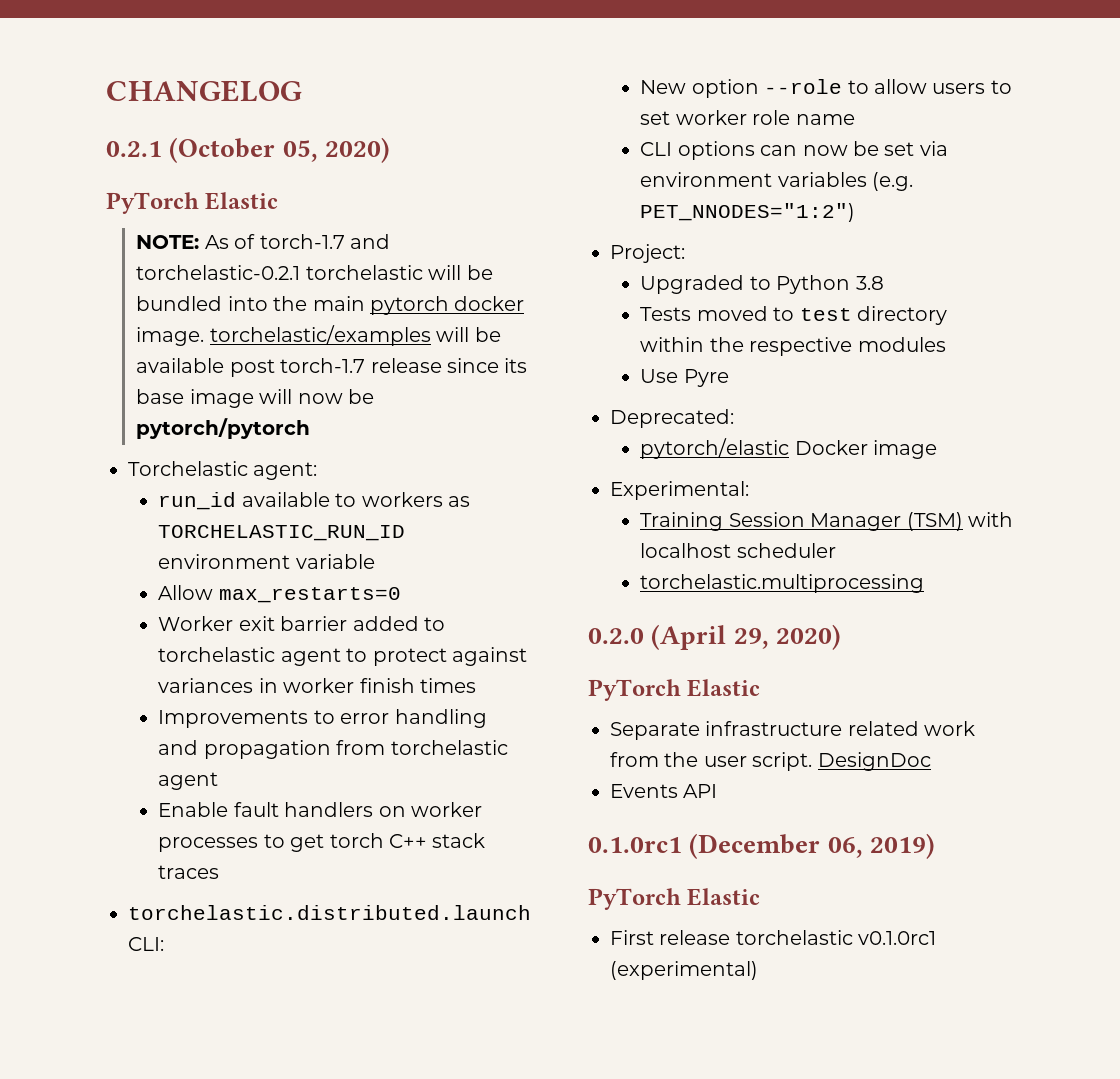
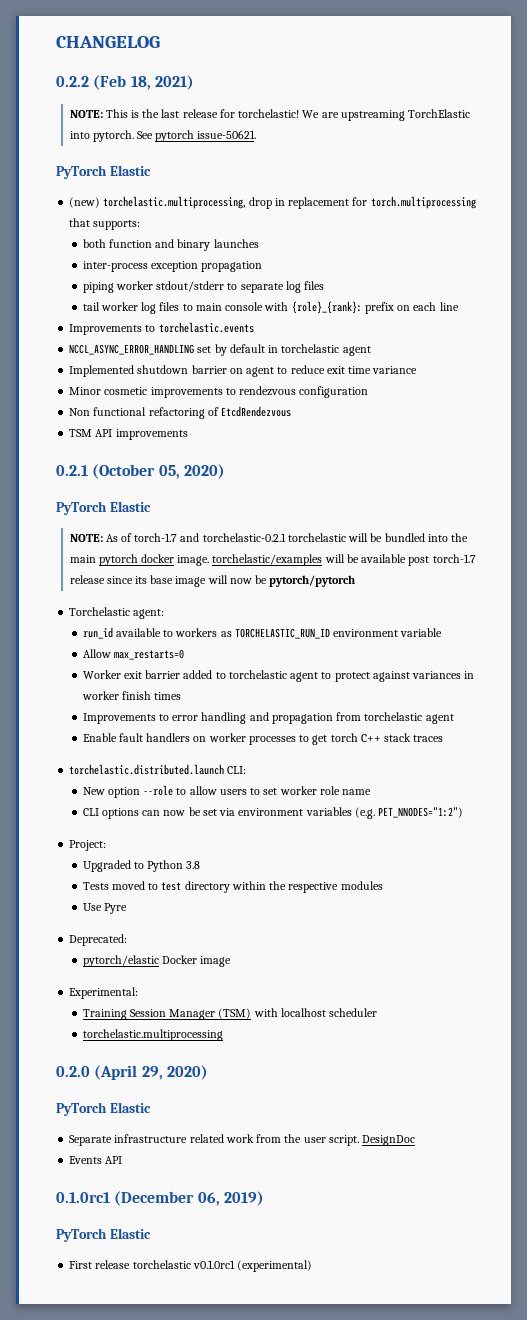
(302, 91) none -> [56,75,194,90] [69,109,471,121] [69,130,257,142] [56,165,151,179] [69,196,476,209] [69,218,141,230] [82,239,259,251] [82,261,263,272] [82,281,325,293] [82,301,459,314] [69,322,254,335] [69,344,371,356] [69,365,418,377] [69,386,369,398] [69,406,292,419] [69,429,188,440] // 0.2.2 (Feb 18, 2021) // NOTE: This is the last release for torchelastic! We are upstreaming TorchElastic into pytorch. See pytorch issue-50621. // PyTorch Elastic // (new) torchelastic.multiprocessing, drop in replacement for torch.multiprocessing that supports: // both function and binary launches // inter-process exception propagation // piping worker stdout/stderr to separate log files // tail worker log files to main console with {role}_{rank}: prefix on each line // Improvements to torchelastic.events // NCCL_ASYNC_ERROR_HANDLING set by default in torchelastic agent // Implemented shutdown barrier on agent to reduce exit time variance // Minor cosmetic improvements to rendezvous configuration // Non functional refactoring of EtcdRendezvous // TSM API improvements

